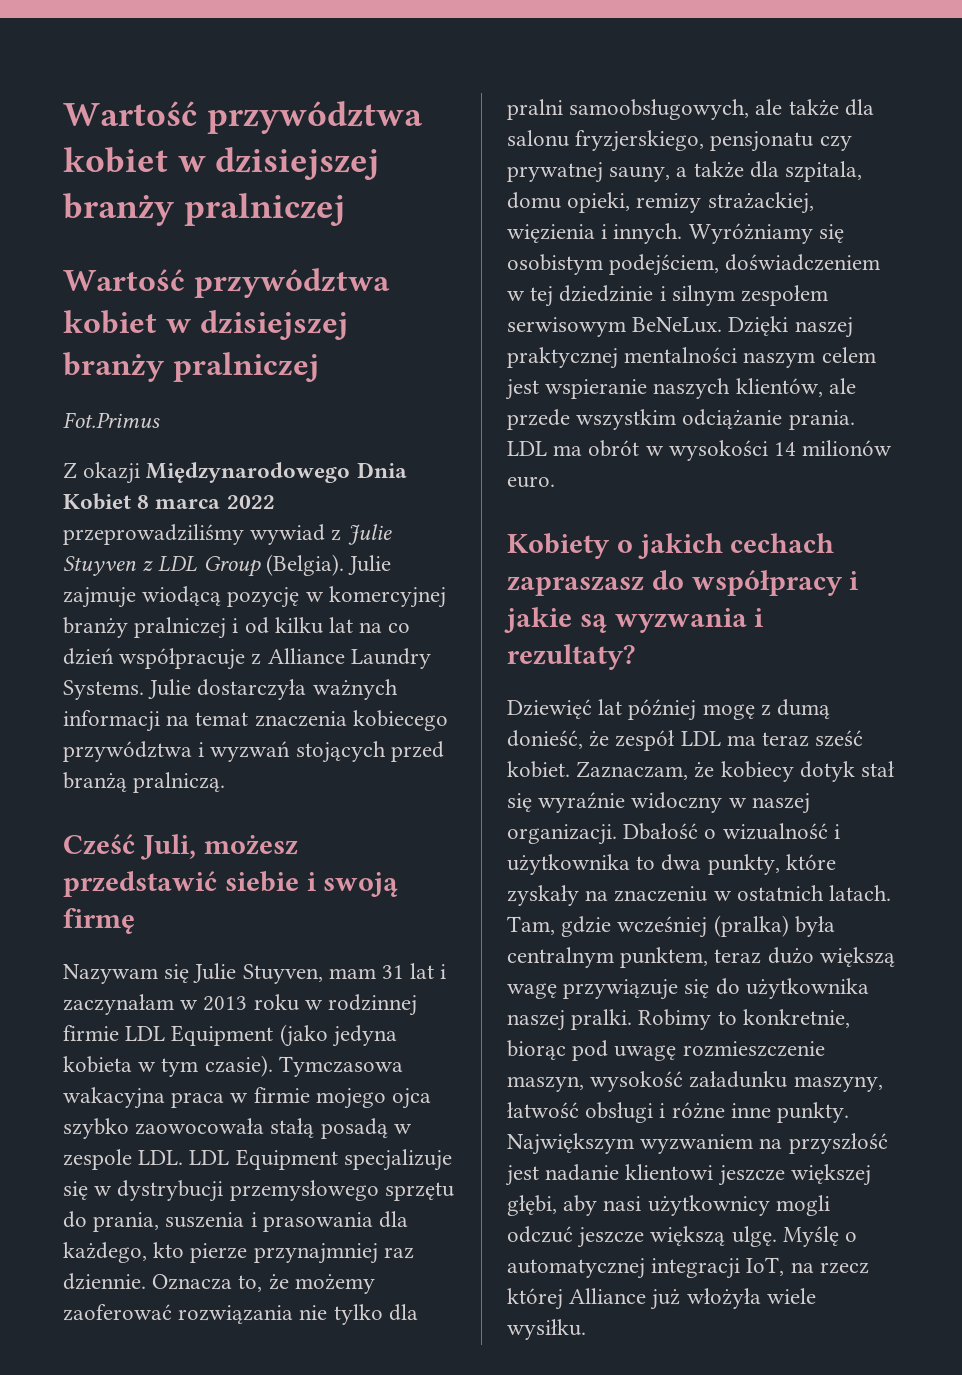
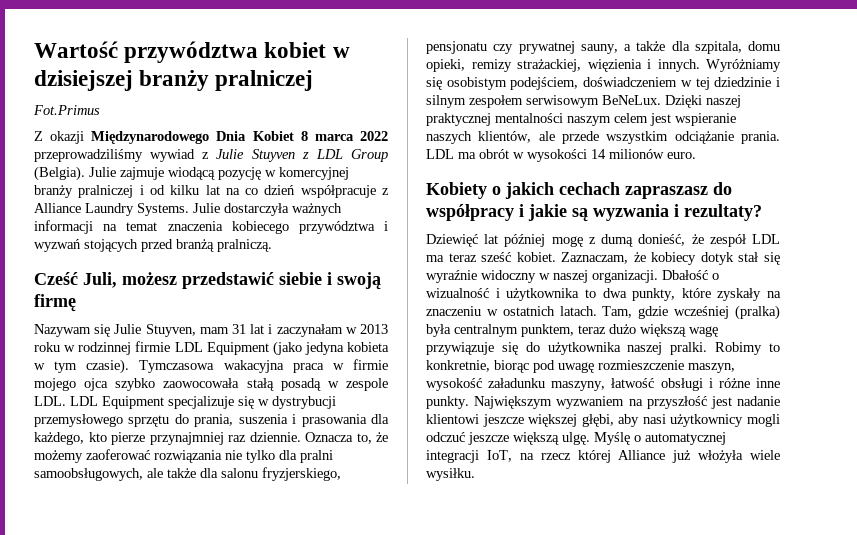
[63,101,423,134] [63,147,380,180] [63,193,345,226] [63,268,390,298] [63,310,348,340] [63,352,319,382] Wartość przywództwa kobiet w dzisiejszej branży pralniczej // Wartość przywództwa kobiet w dzisiejszej branży pralniczej -> [34,41,350,63] [34,70,314,91] Wartość przywództwa kobiet w dzisiejszej branży pralniczej

